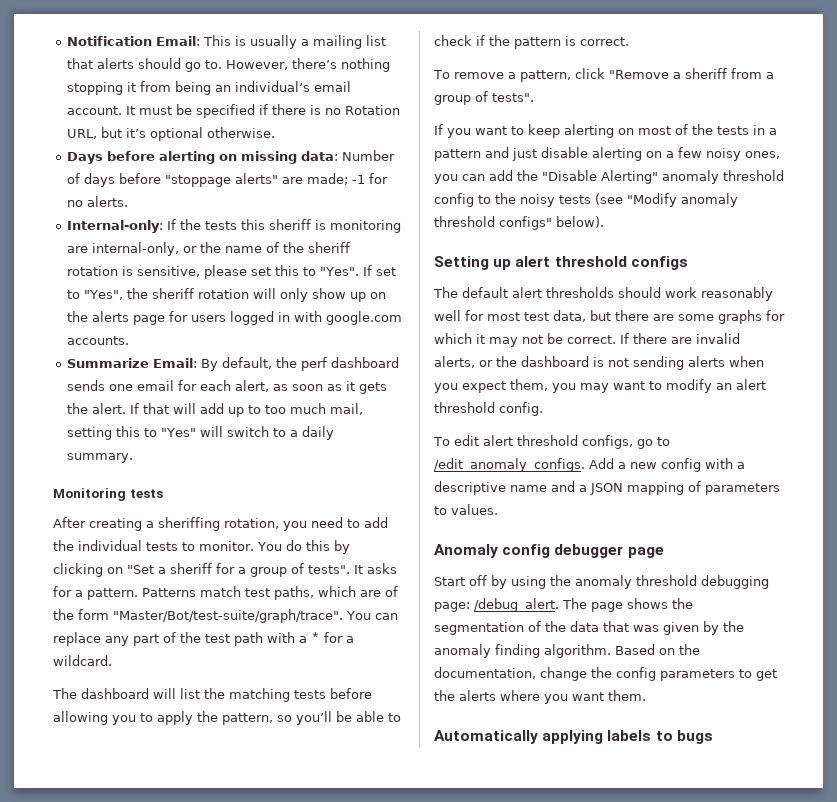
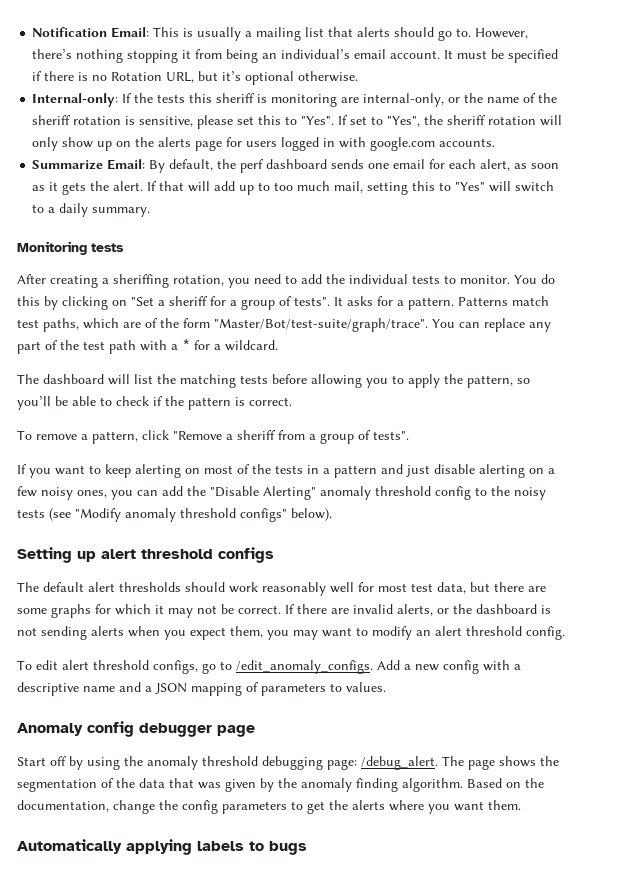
[67,150,396,164] [67,173,389,187] [67,196,129,207] // Days before alerting on missing data: Number of days before "stoppage alerts" are made; -1 for no alerts. -> (359, 76) none

